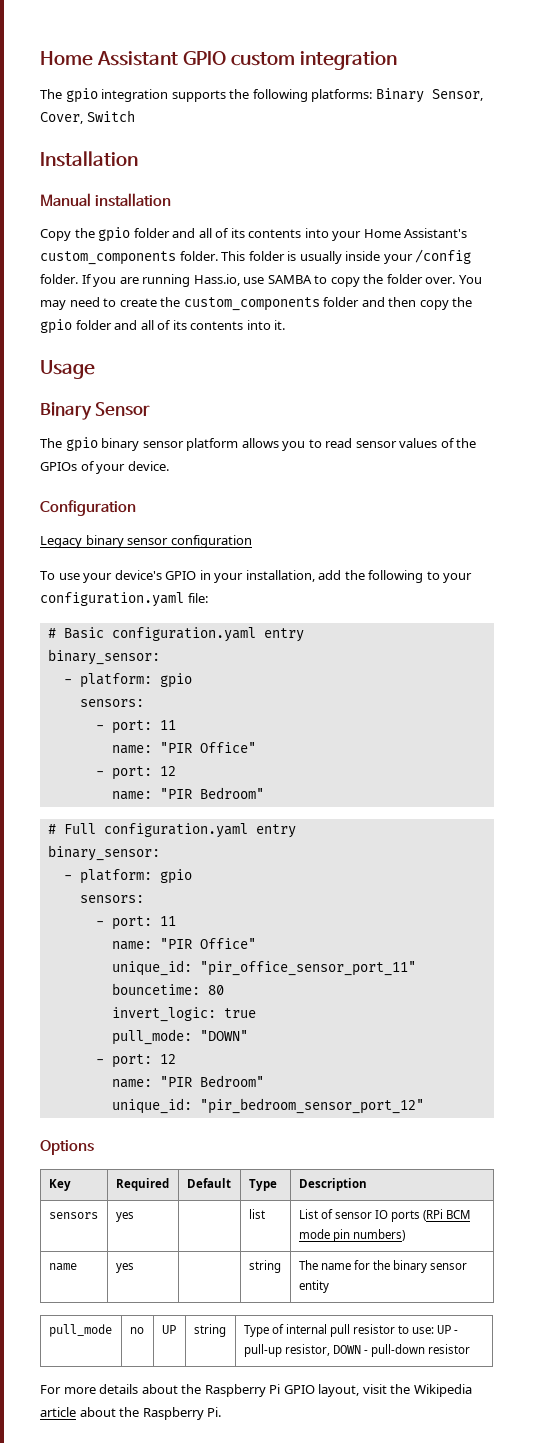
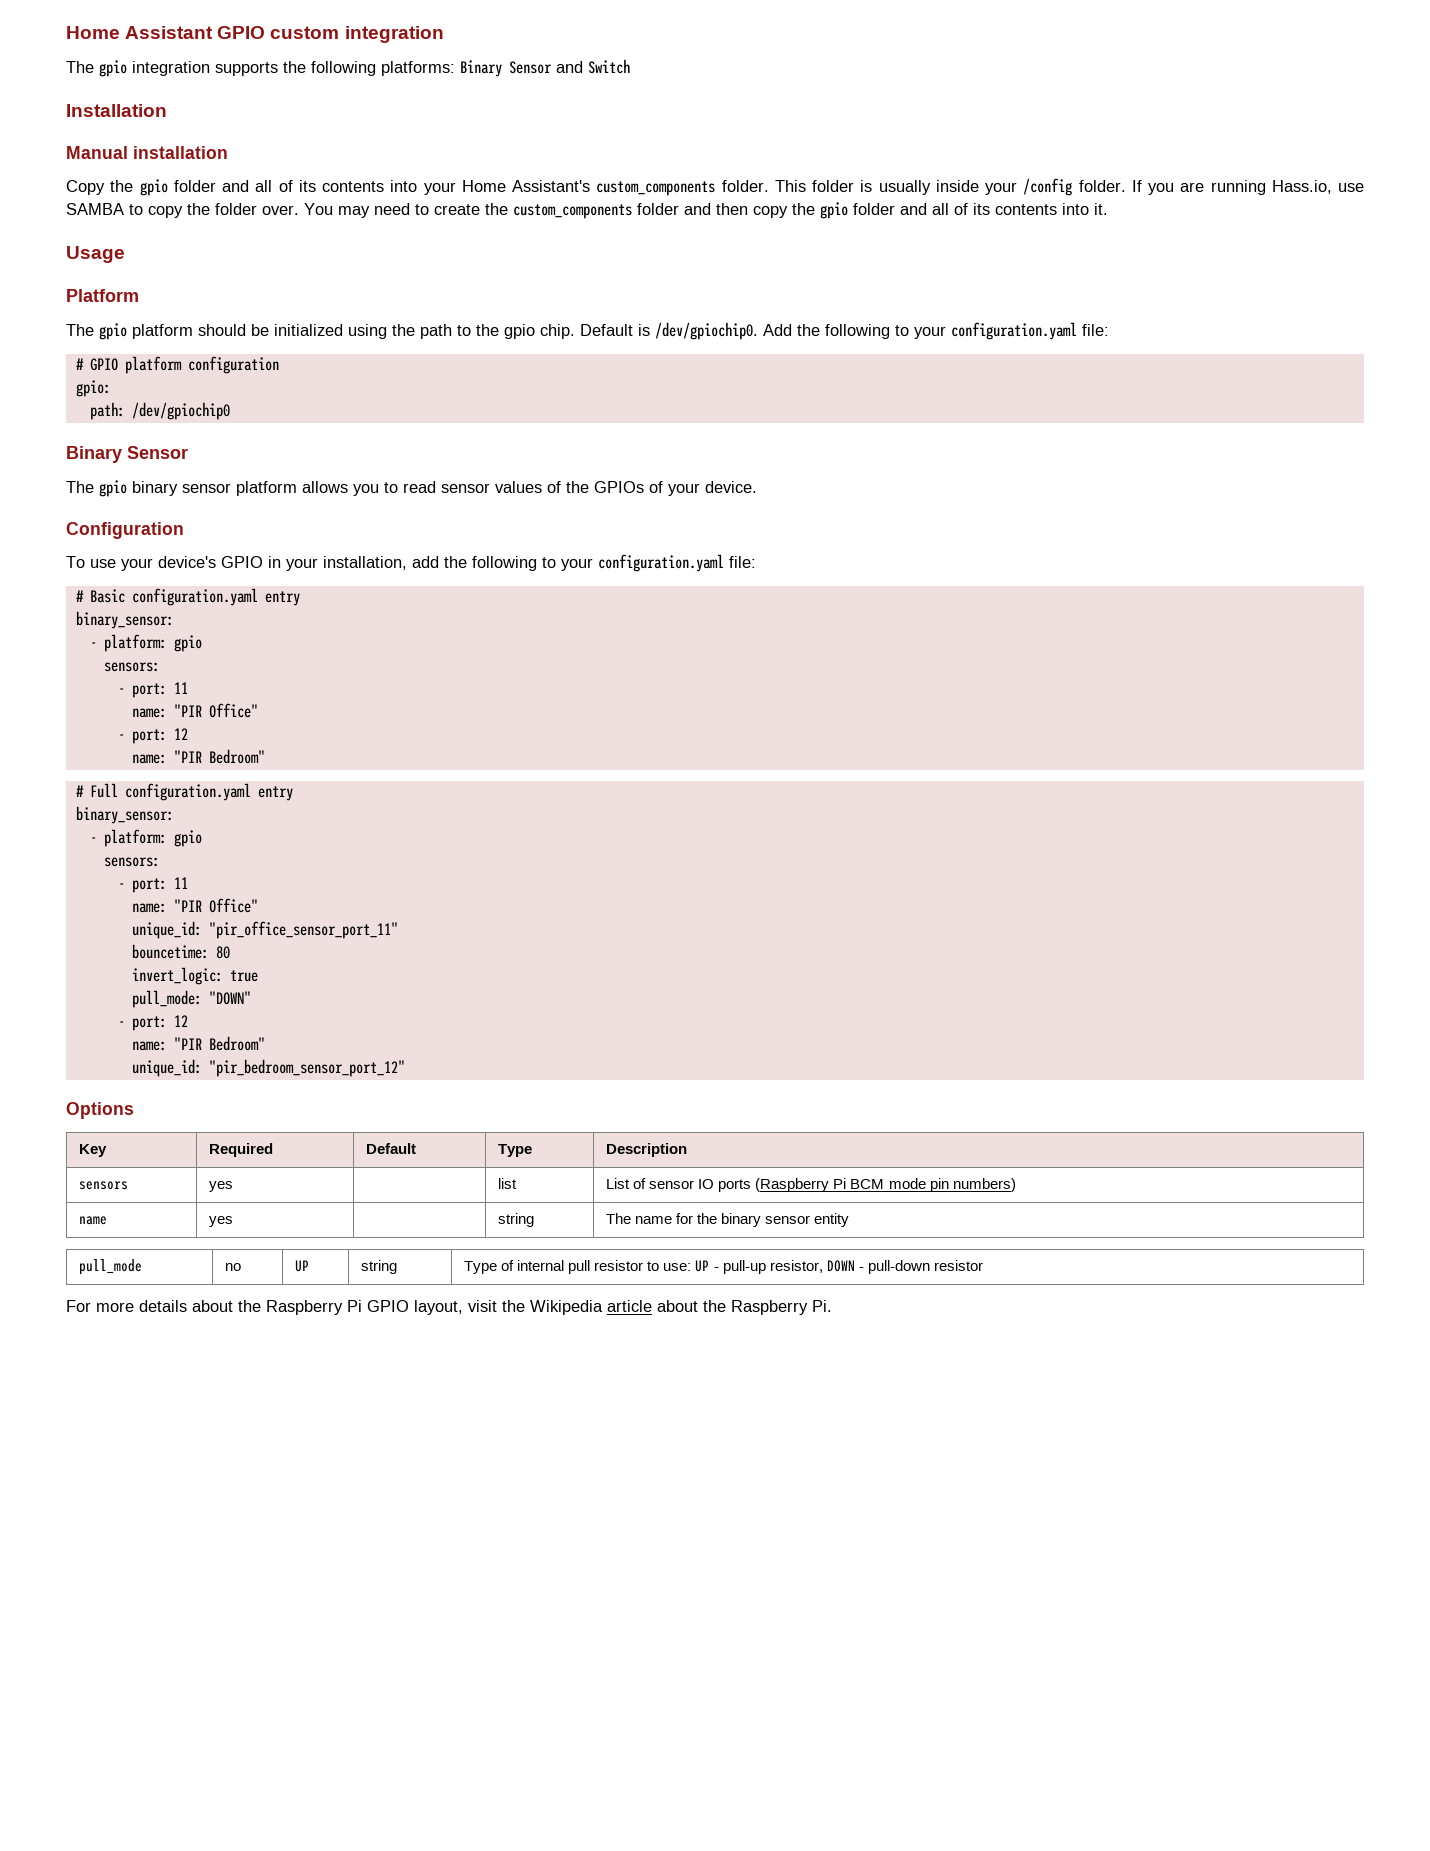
[431,89,483,101] [40,112,83,124] Sensor, Cover, -> [509,61,583,74] Sensor and
(95, 369) none -> [66,289,139,302] [66,322,1109,340] [75,356,279,374] [75,380,111,397] [89,402,230,420] // Platform // The gpio platform should be initialized using the path to the gpio chip. Default is /dev/gpiochip0. Add the following to your configuration.yaml file: // # GPIO platform configuration // gpio: // path: /dev/gpiochip0
[40,535,252,548] // Legacy binary sensor configuration -> (184, 530) none
[423,1209,444,1221] (RPi -> [755,1178,847,1192] (Raspberry Pi

